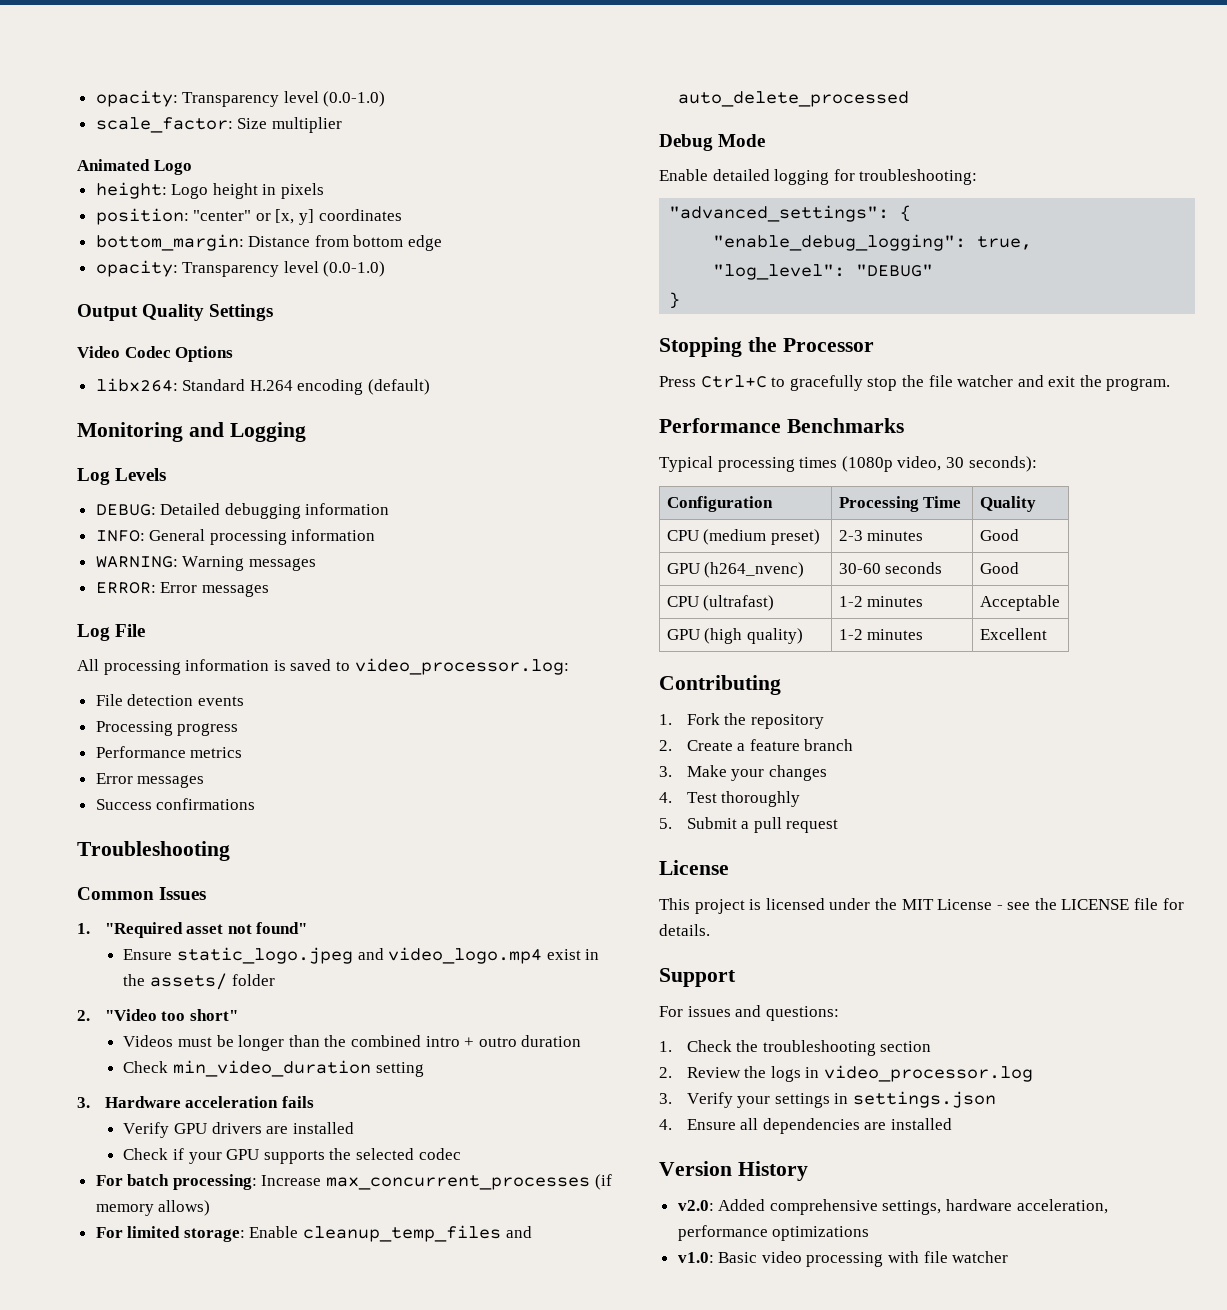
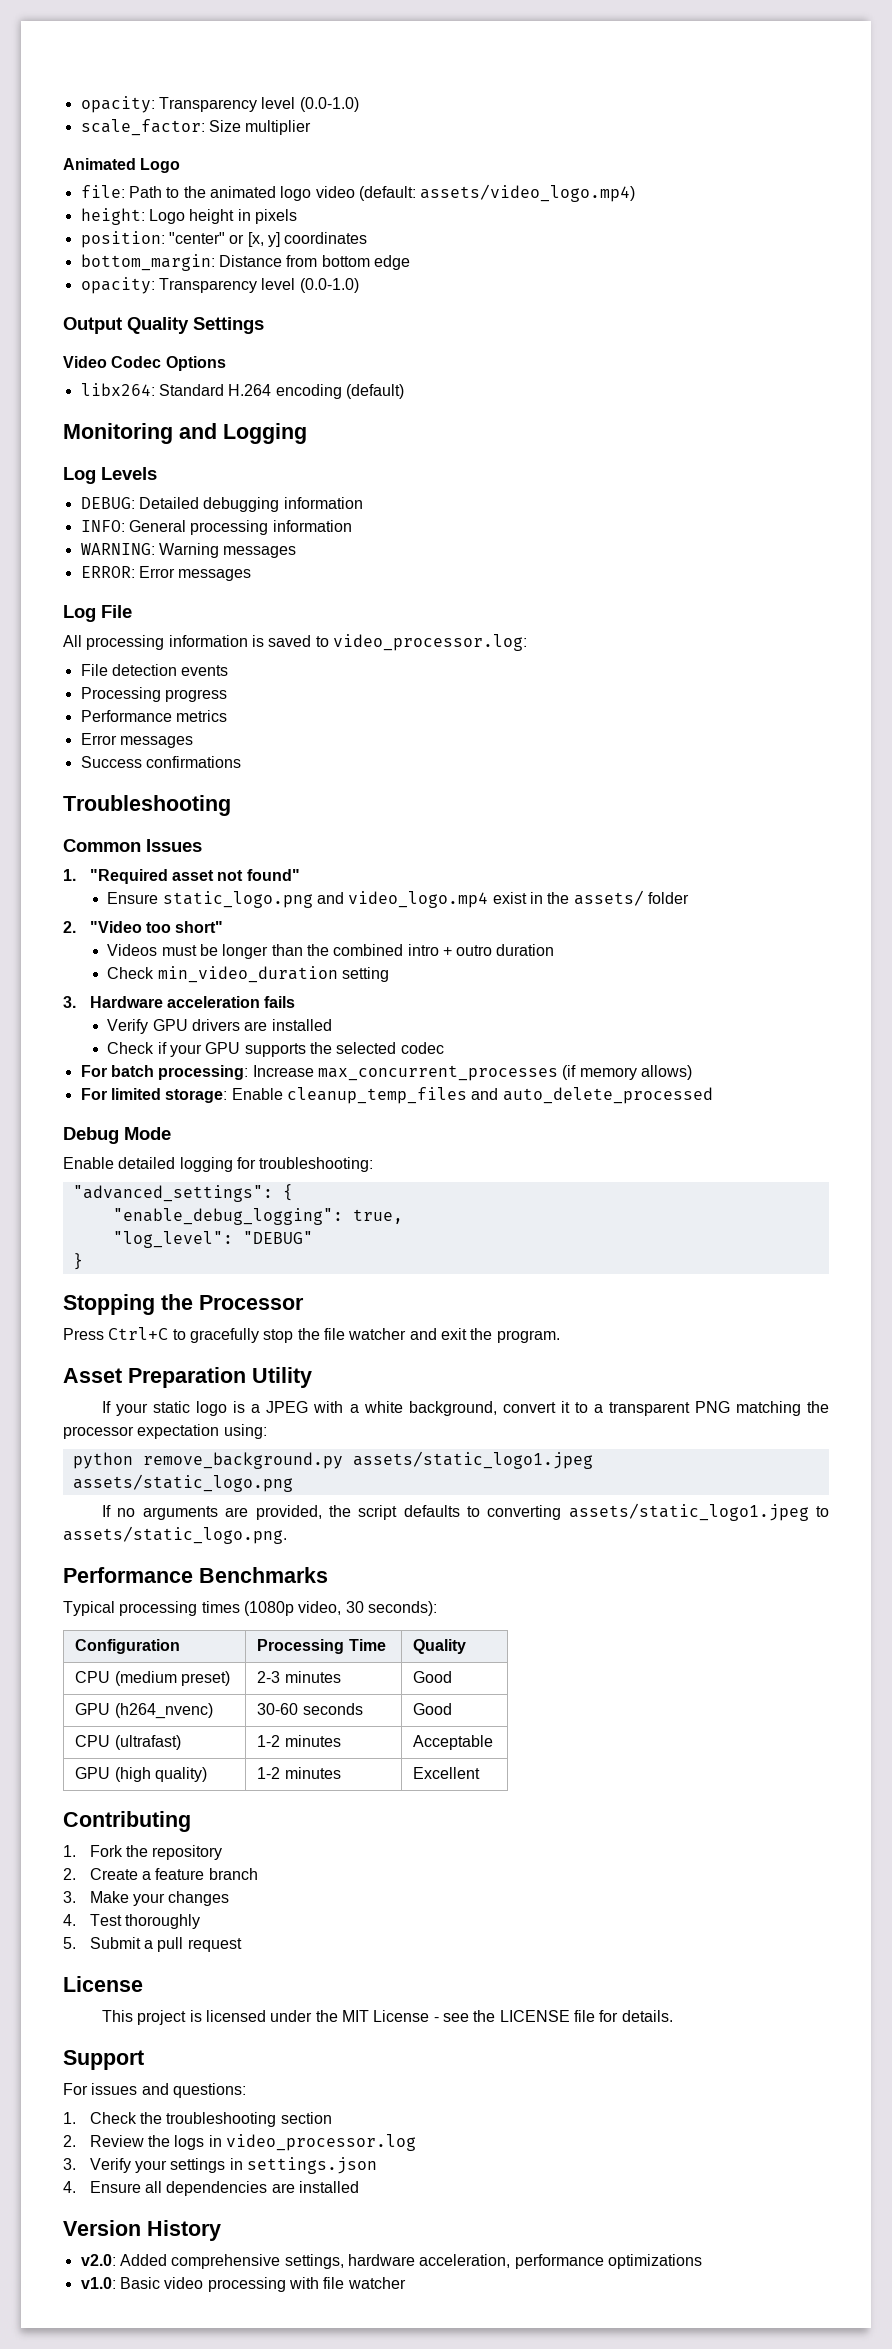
(192, 167) none -> [80,184,636,202] // file: Path to the animated logo video (default: assets/video_logo.mp4)
[176,947,353,964] static_logo.jpeg -> [162,891,313,908] static_logo.png
(1171, 384) none -> [63,1367,312,1388] [102,1401,830,1416] [63,1424,267,1439] [72,1451,593,1469] [72,1474,293,1492] [102,1503,830,1521] [63,1526,287,1544] // Asset Preparation Utility // If your static logo is a JPEG with a white background, convert it to a transparent PNG matching the processor expectation using: // python remove_background.py assets/static_logo1.jpeg assets/static_logo.png // If no arguments are provided, the script defaults to converting assets/static_logo1.jpeg to assets/static_logo.png.

